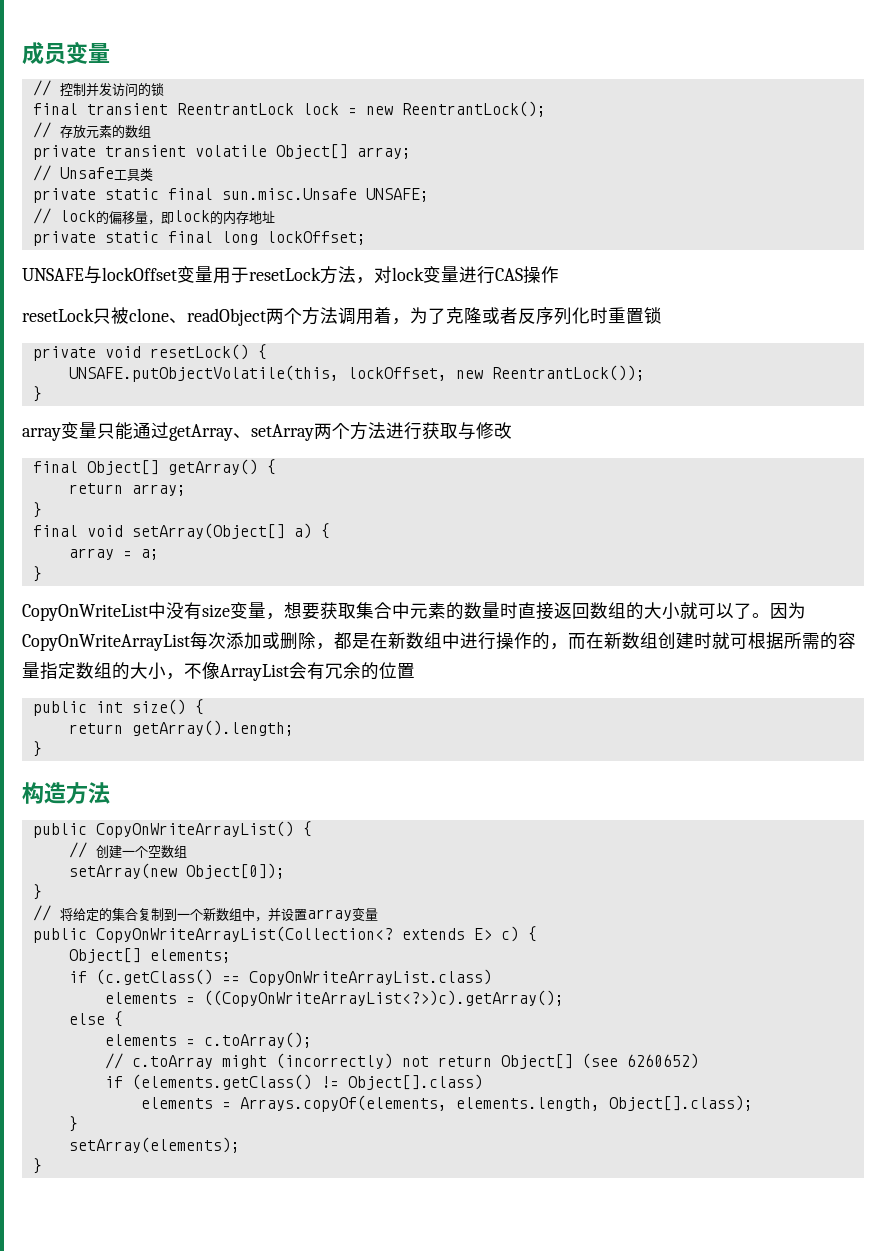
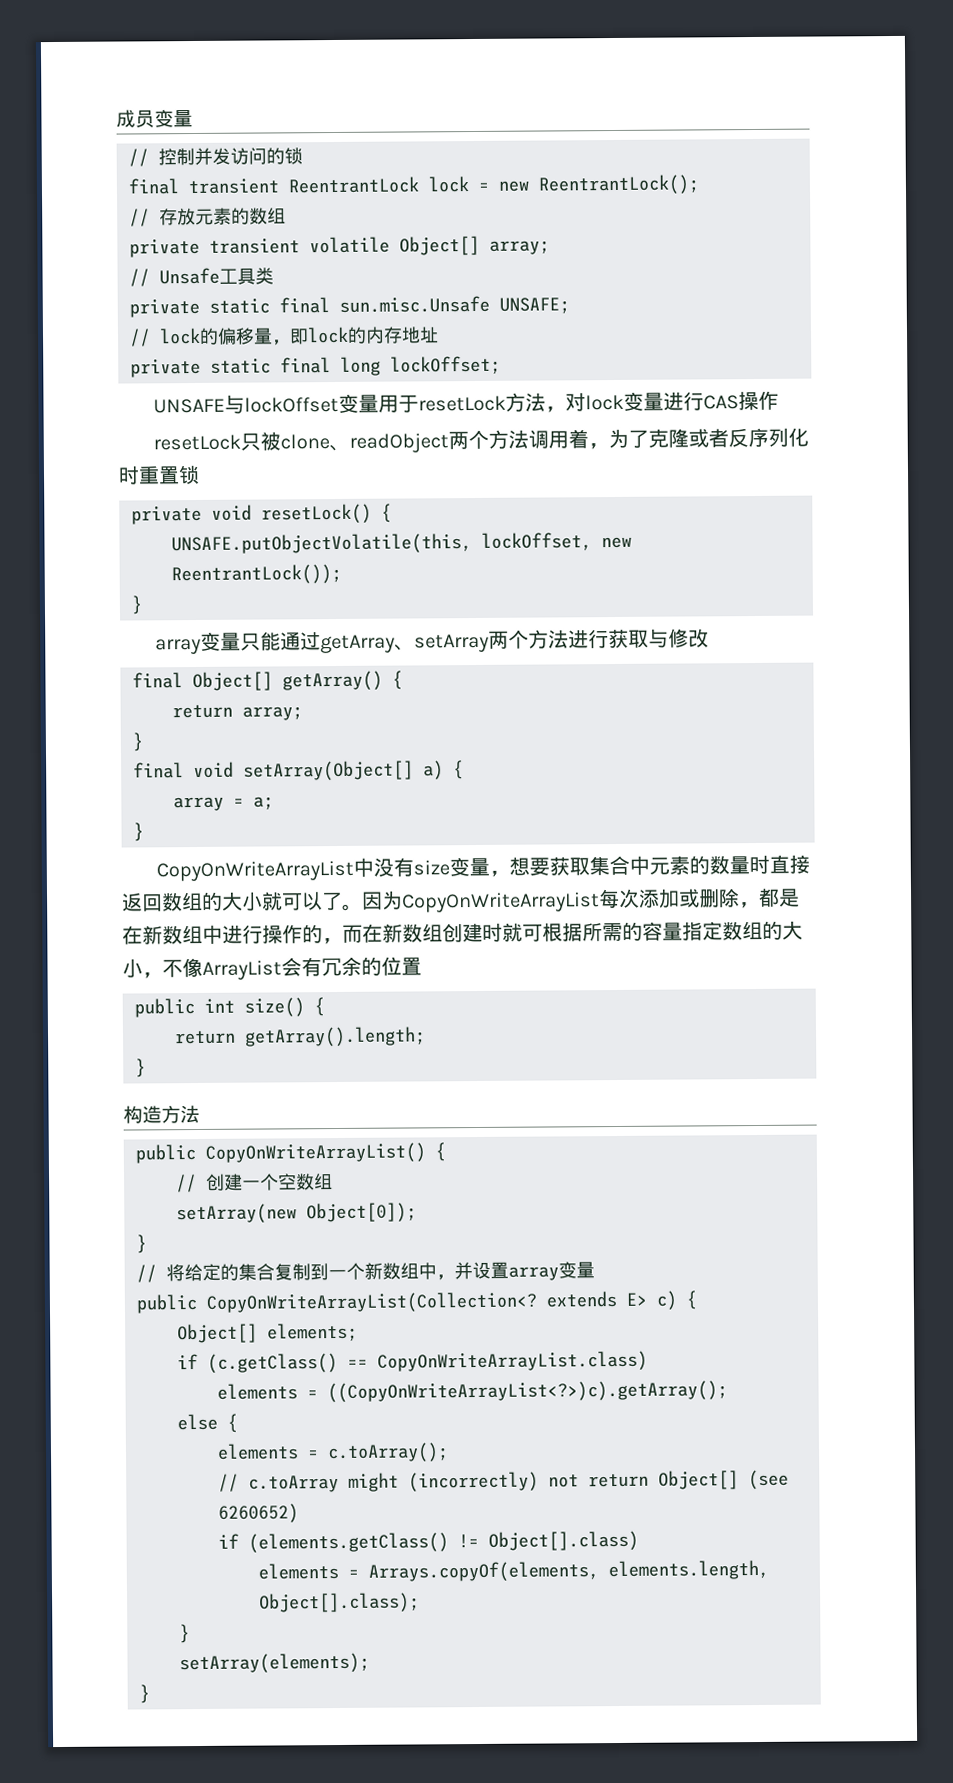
[22,604,148,621] CopyOnWriteList -> [155,860,354,882] CopyOnWriteArrayList

